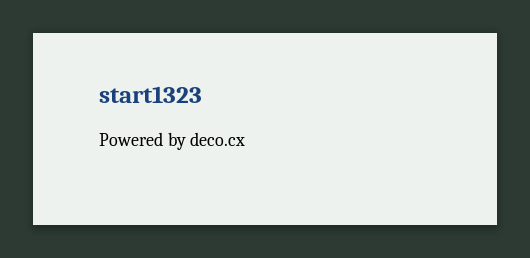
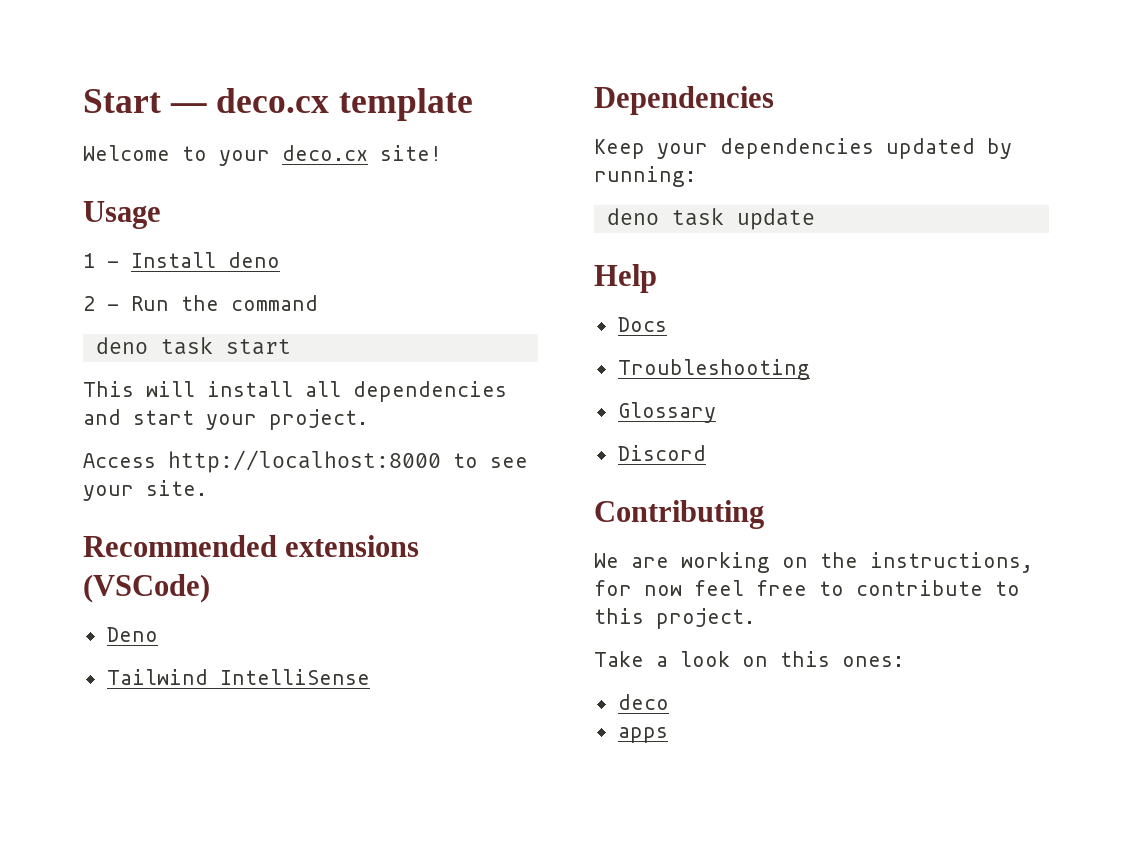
[99,86,202,103] [99,132,246,150] start1323 // Powered by deco.cx -> [83,88,473,121] [83,145,442,166] [83,201,161,229] [83,252,280,268] [83,295,318,311] [95,337,291,355] [83,381,507,402] [83,409,368,430] [83,450,528,473] [83,480,207,501] [83,535,420,557] [83,574,210,603] [106,627,158,642] [106,669,370,685] [594,86,774,115] [594,138,1012,159] [594,166,696,187] [606,208,815,230] [594,264,657,293] [617,317,667,332] [617,359,810,380] [617,402,716,423] [617,445,706,461] [594,500,764,529] [594,552,1033,573] [594,580,1020,596] [594,608,755,629] [594,651,904,667] [617,694,669,710] [617,727,668,743] Start — deco.cx template // Welcome to your deco.cx site! // Usage // 1 - Install deno // 2 - Run the command // deno task start // This will install all dependencies and start your project. // Access http://localhost:8000 to see your site. // Recommended extensions (VSCode) // Deno // Tailwind IntelliSense // Dependencies // Keep your dependencies updated by running: // deno task update // Help // Docs // Troubleshooting // Glossary // Discord // Contributing // We are working on the instructions, for now feel free to contribute to this project. // Take a look on this ones: // deco // apps

